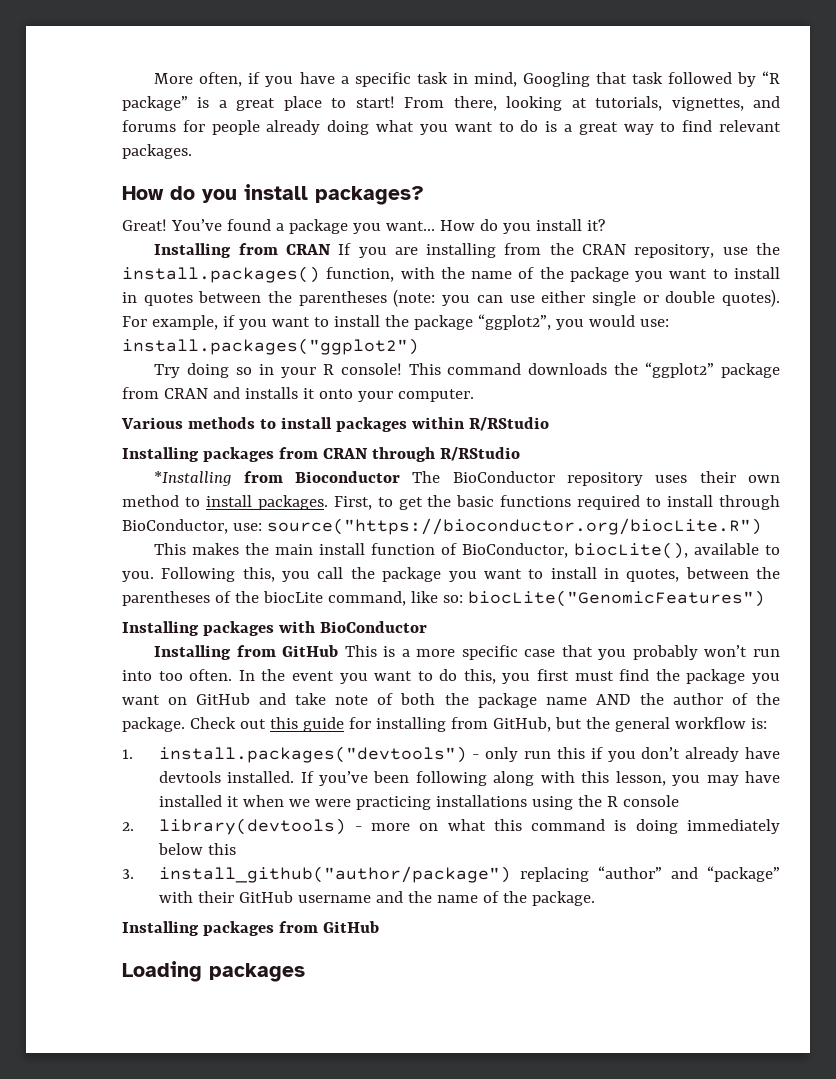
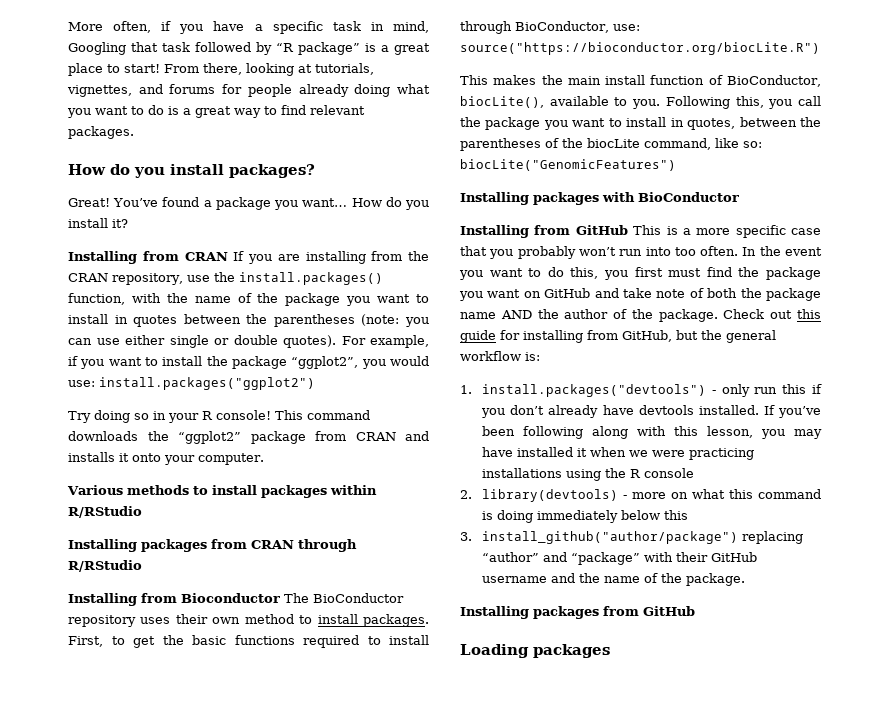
[154,471,232,486] *Installing -> [68,593,137,606] Installing

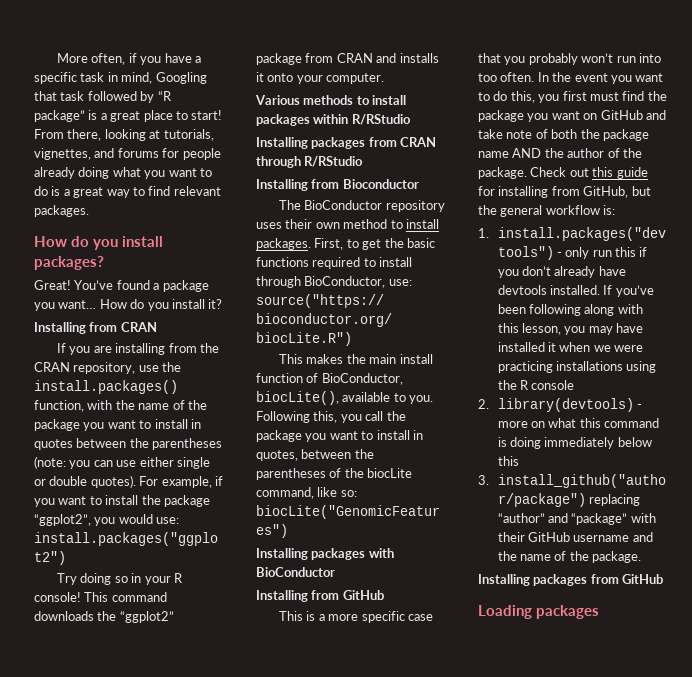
(228, 256) none -> (157, 327) //
(280, 598) none -> (419, 184) //
(628, 230) none -> (384, 595) //

